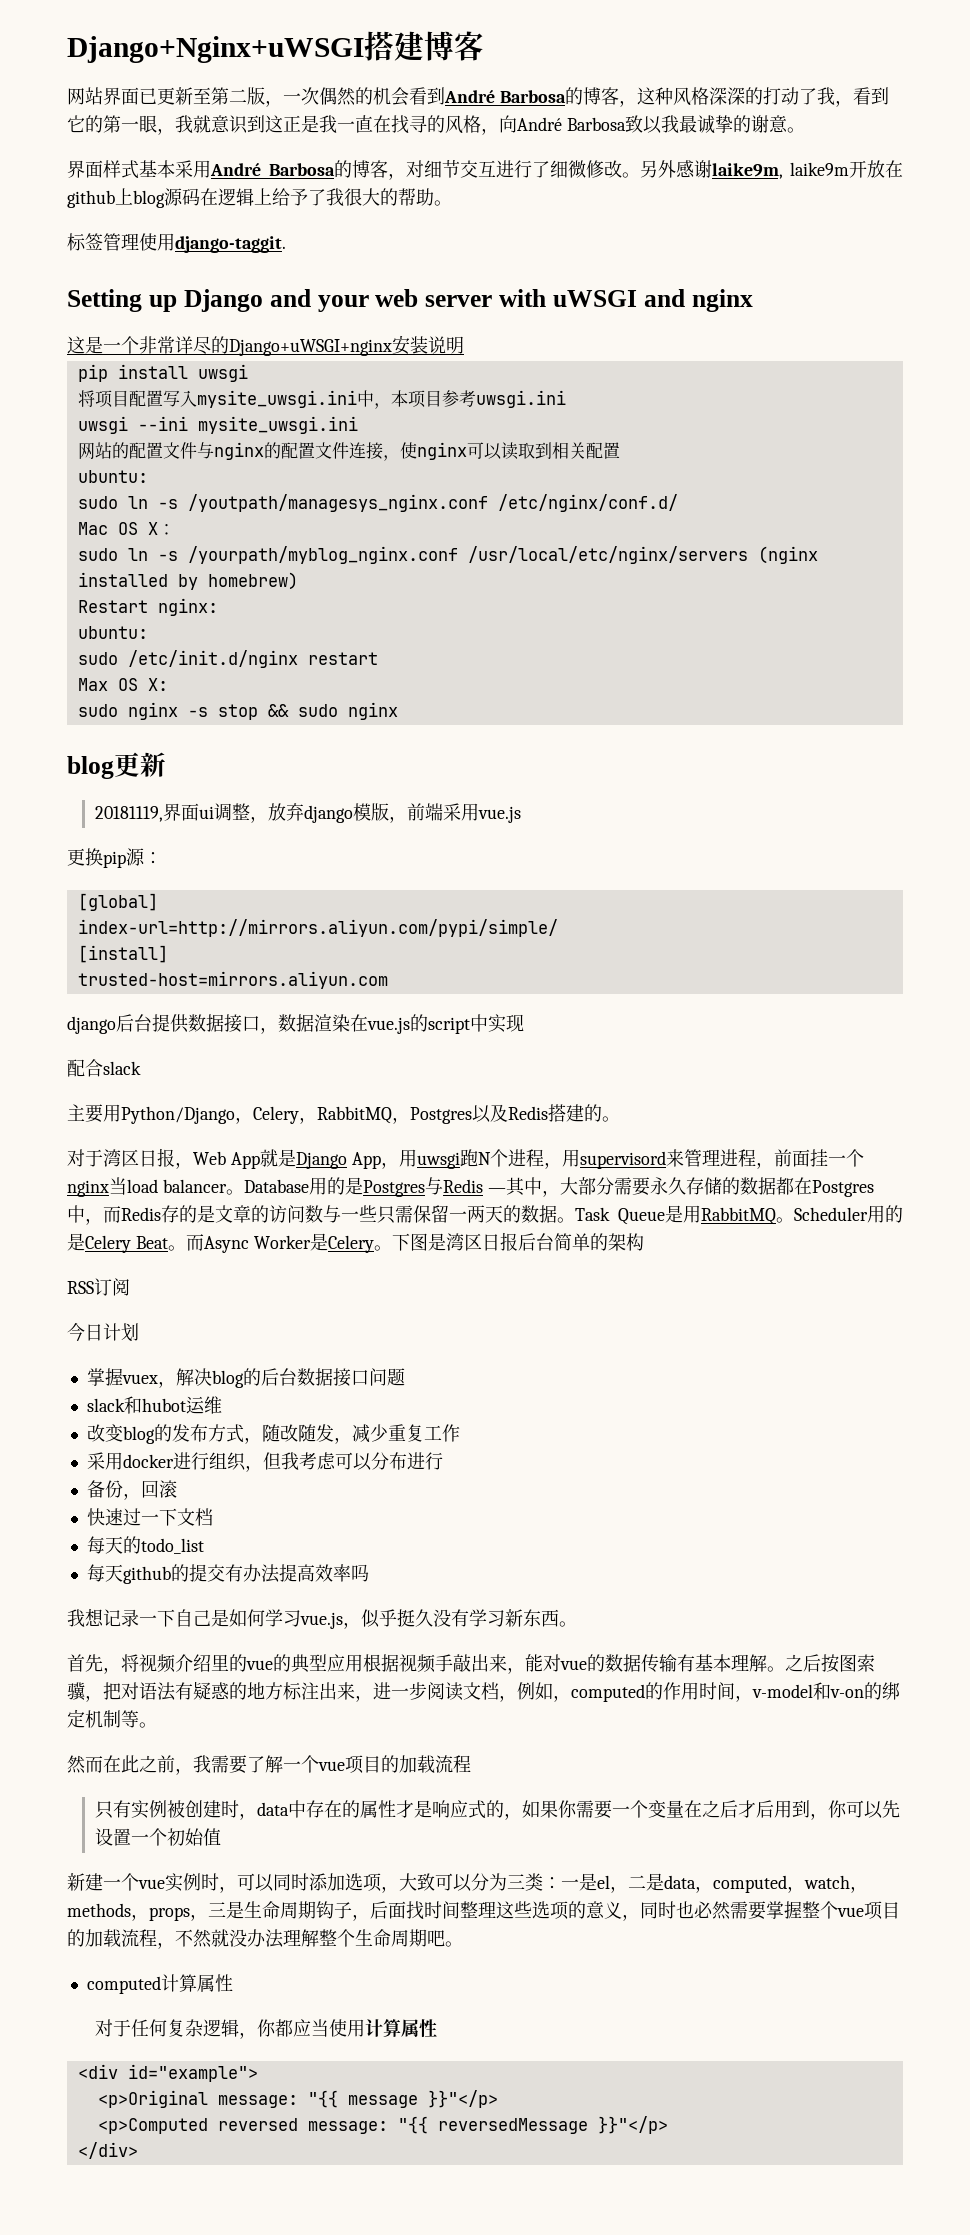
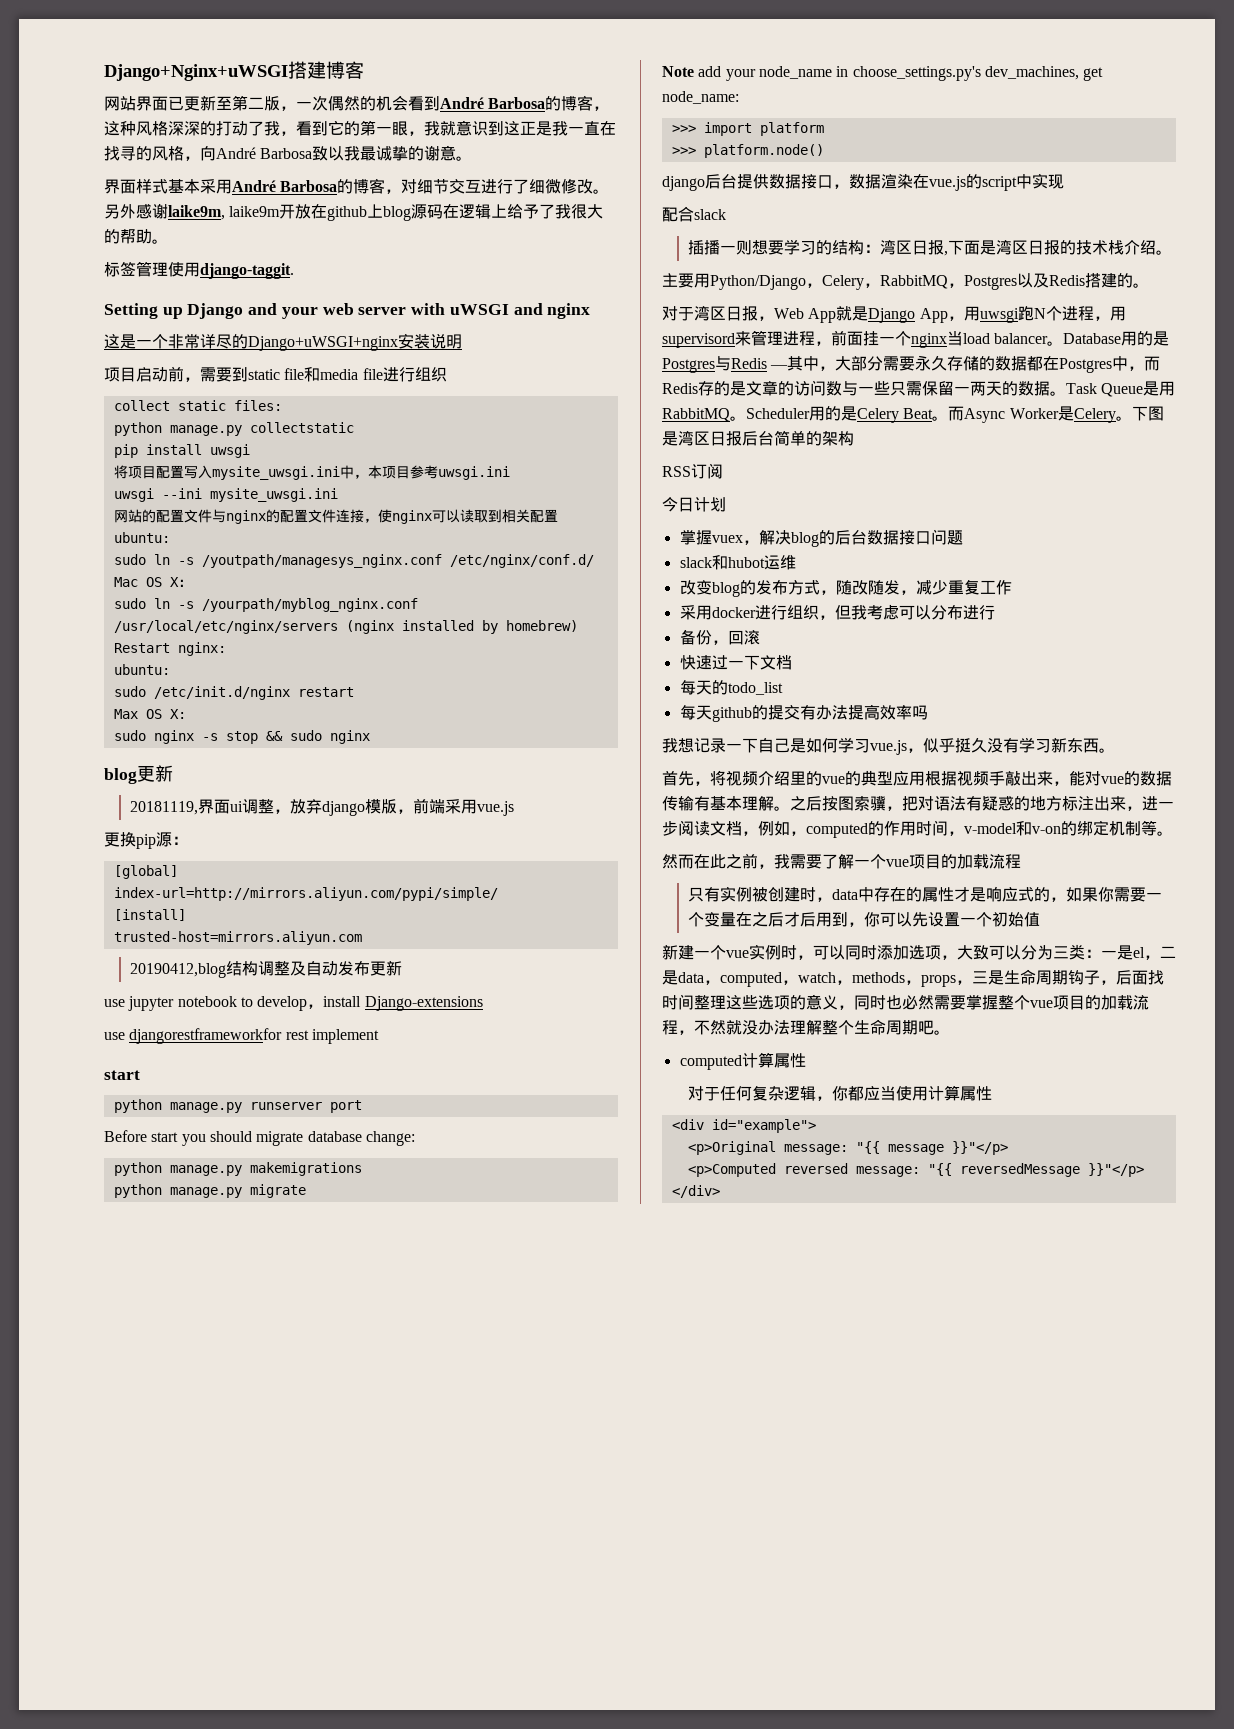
(464, 345) none -> [104,366,447,382] [113,400,282,411] [113,422,354,436] // 项目启动前，需要到static file和media file进行组织 // collect static files: // python manage.py collectstatic
(388, 980) none -> [129,960,402,978] [104,996,483,1011] [104,1028,379,1044] [104,1070,140,1080] [113,1099,362,1113] [104,1130,415,1146] [113,1162,362,1176] [113,1184,306,1198] [662,66,1104,81] [662,91,739,104] [671,122,824,136] [671,144,824,158] // 20190412,blog结构调整及自动发布更新 // use jupyter notebook to develop，install Django-extensions // use djangorestframeworkfor rest implement // start // python manage.py runserver port // Before start you should migrate database change: // python manage.py makemigrations // python manage.py migrate // Note add your node_name in choose_settings.py's dev_machines, get node_name: // >>> import platform // >>> platform.node()
(141, 1068) none -> [687,239,1172,256] // 插播一则想要学习的结构：湾区日报,下面是湾区日报的技术栈介绍。

